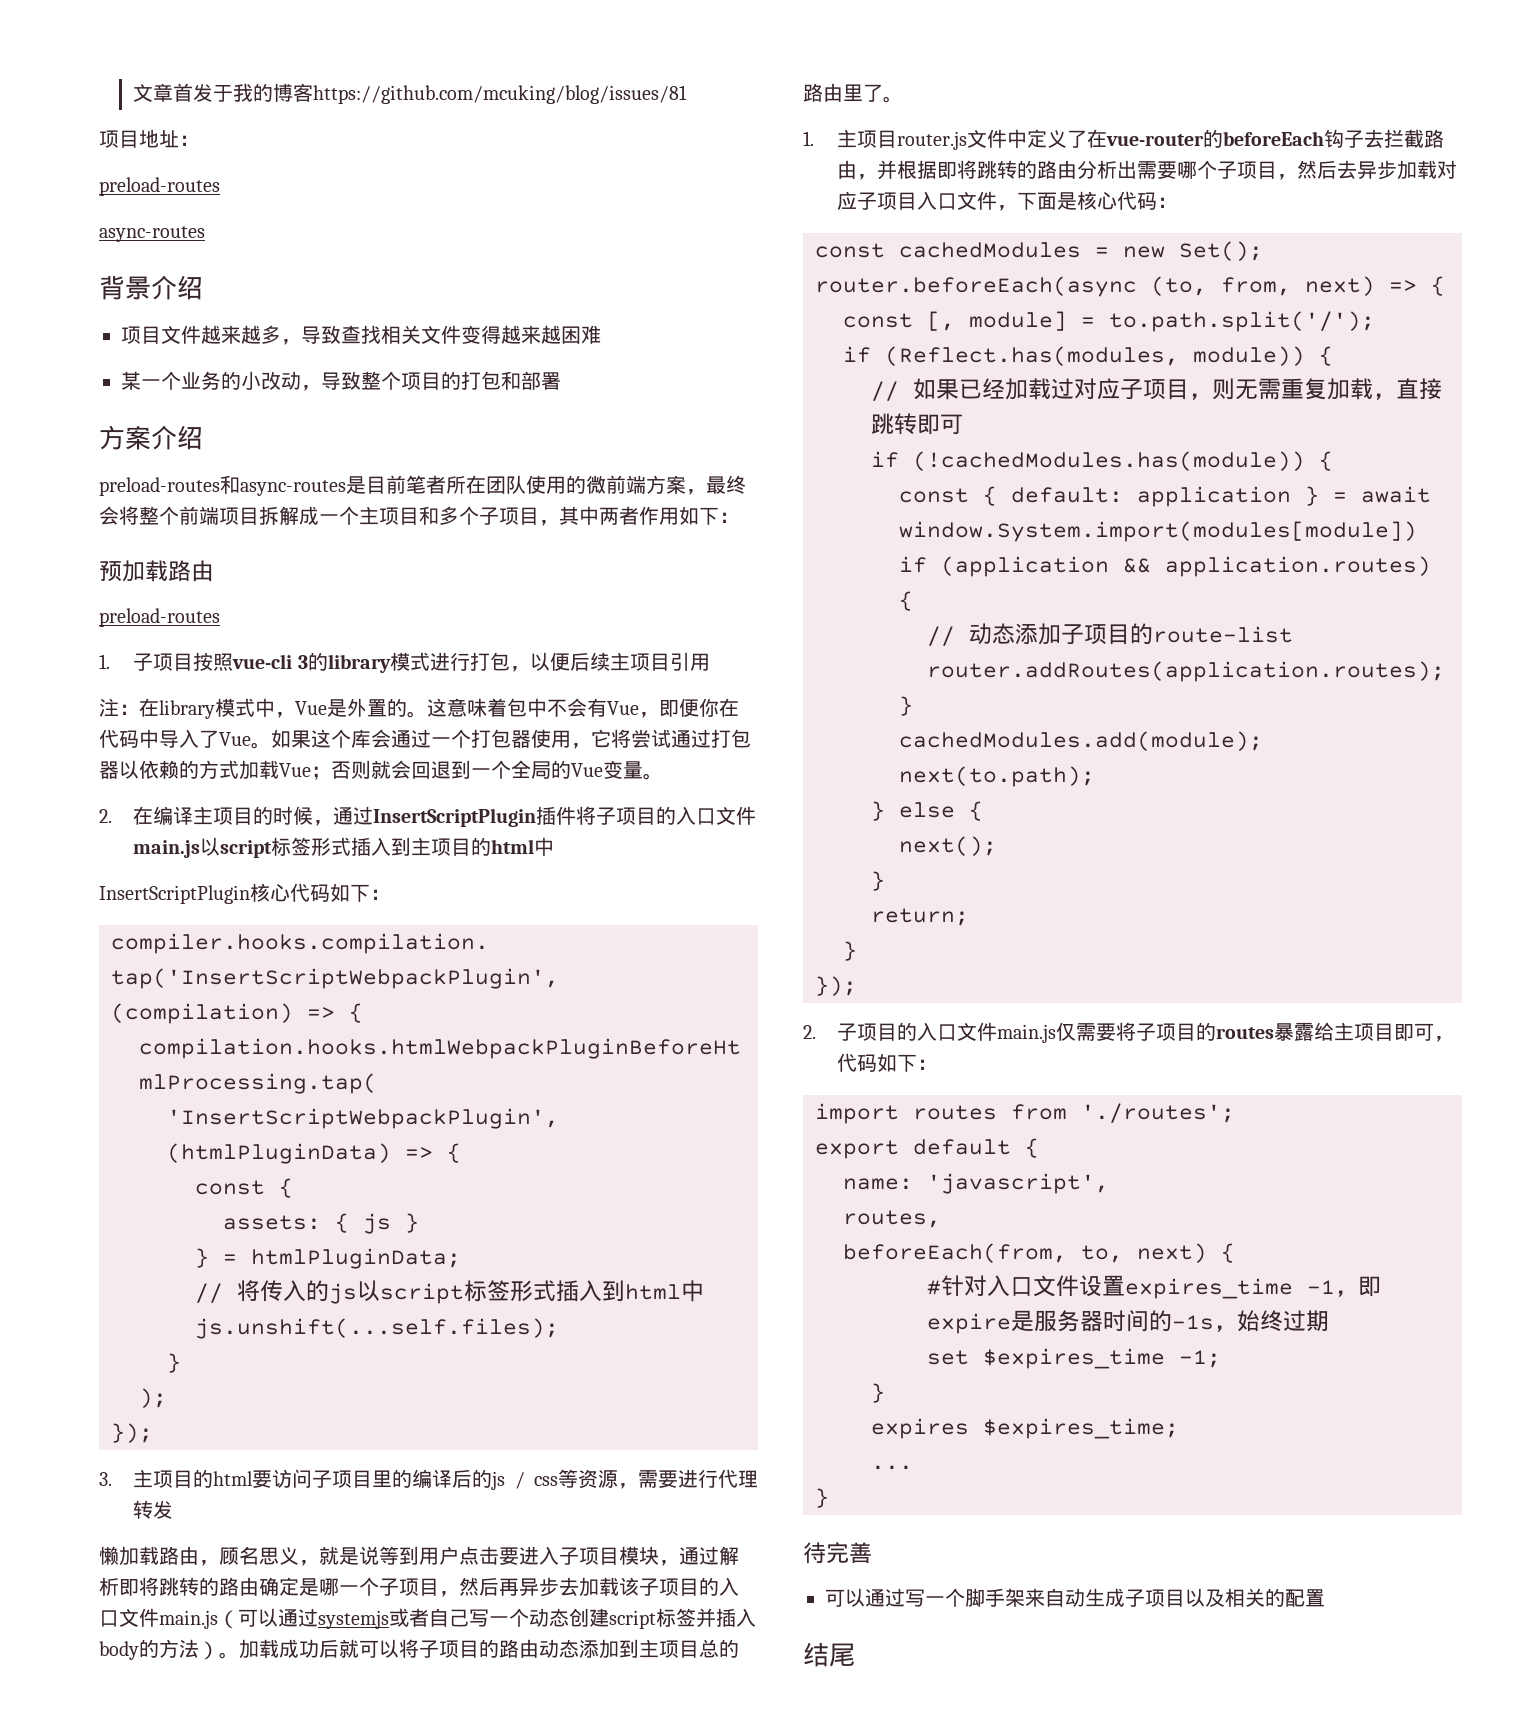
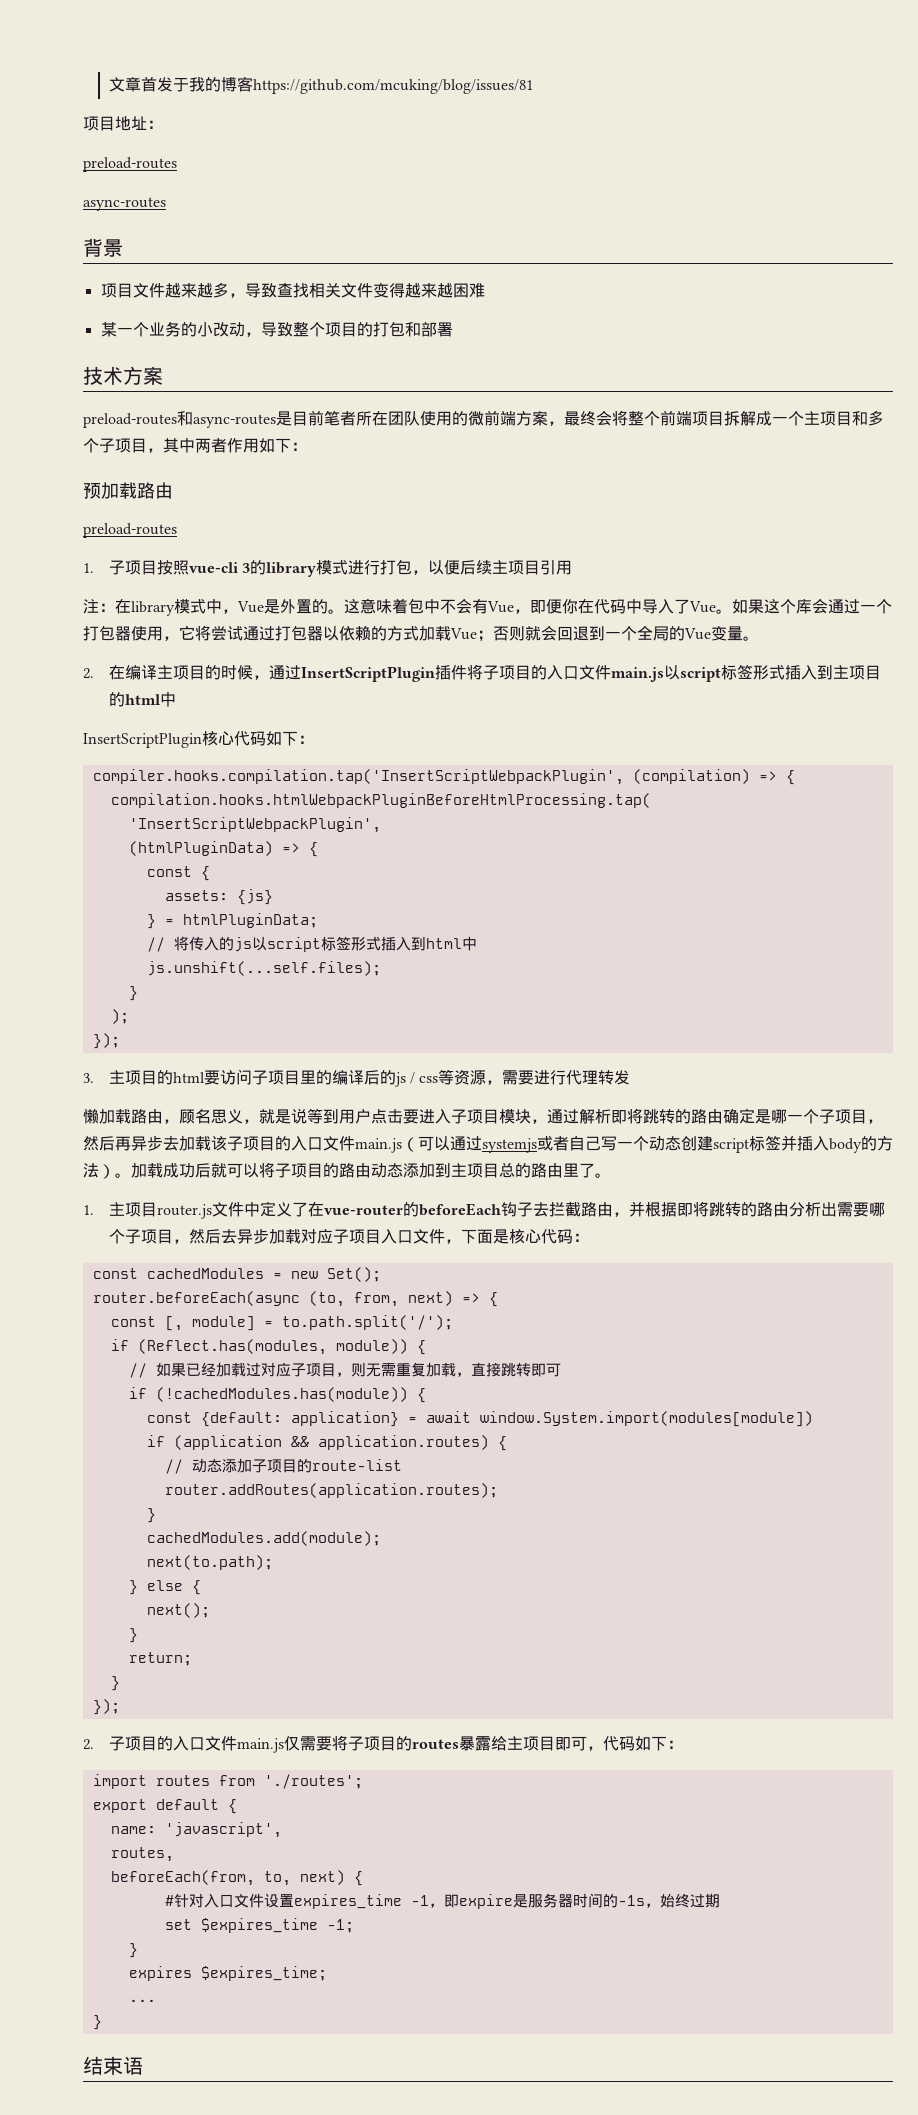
[151,275,203,300] 介绍 -> (123, 248) none
[99,425,203,450] 方案介绍 -> [83,366,163,385] 技术方案
[335,1213,419,1234] { js } -> [236,889,273,905] {js}
[983,486,1319,507] { default: application } -> [200,1411,399,1427] {default: application}
[803,1542,872,1564] [825,1588,1325,1607] // 待完善 // 可以通过写一个脚手架来自动生成子项目以及相关的配置 -> (102, 2022) none
[829,1643,855,1667] 尾 -> [103,2056,143,2075] 束语

